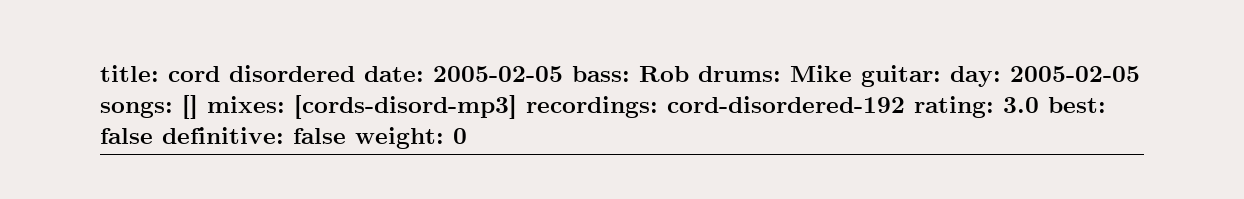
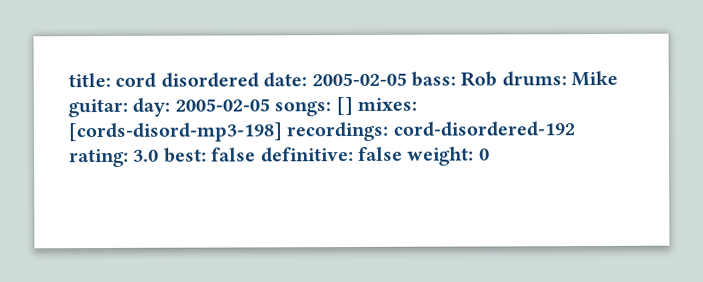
[294,95,517,119] [cords-disord-mp3] -> [68,122,283,143] [cords-disord-mp3-198]

